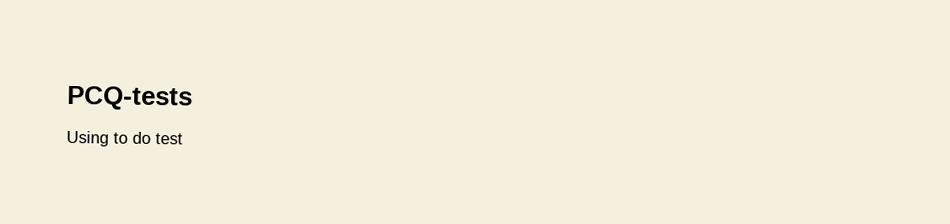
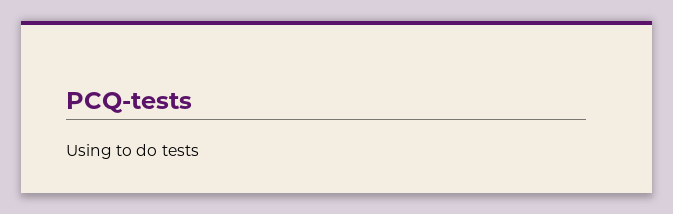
[155,133,183,145] test -> [161,145,199,156] tests

